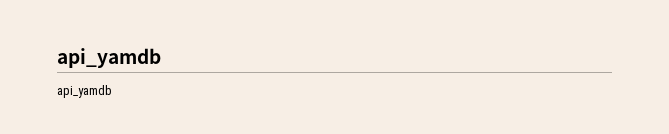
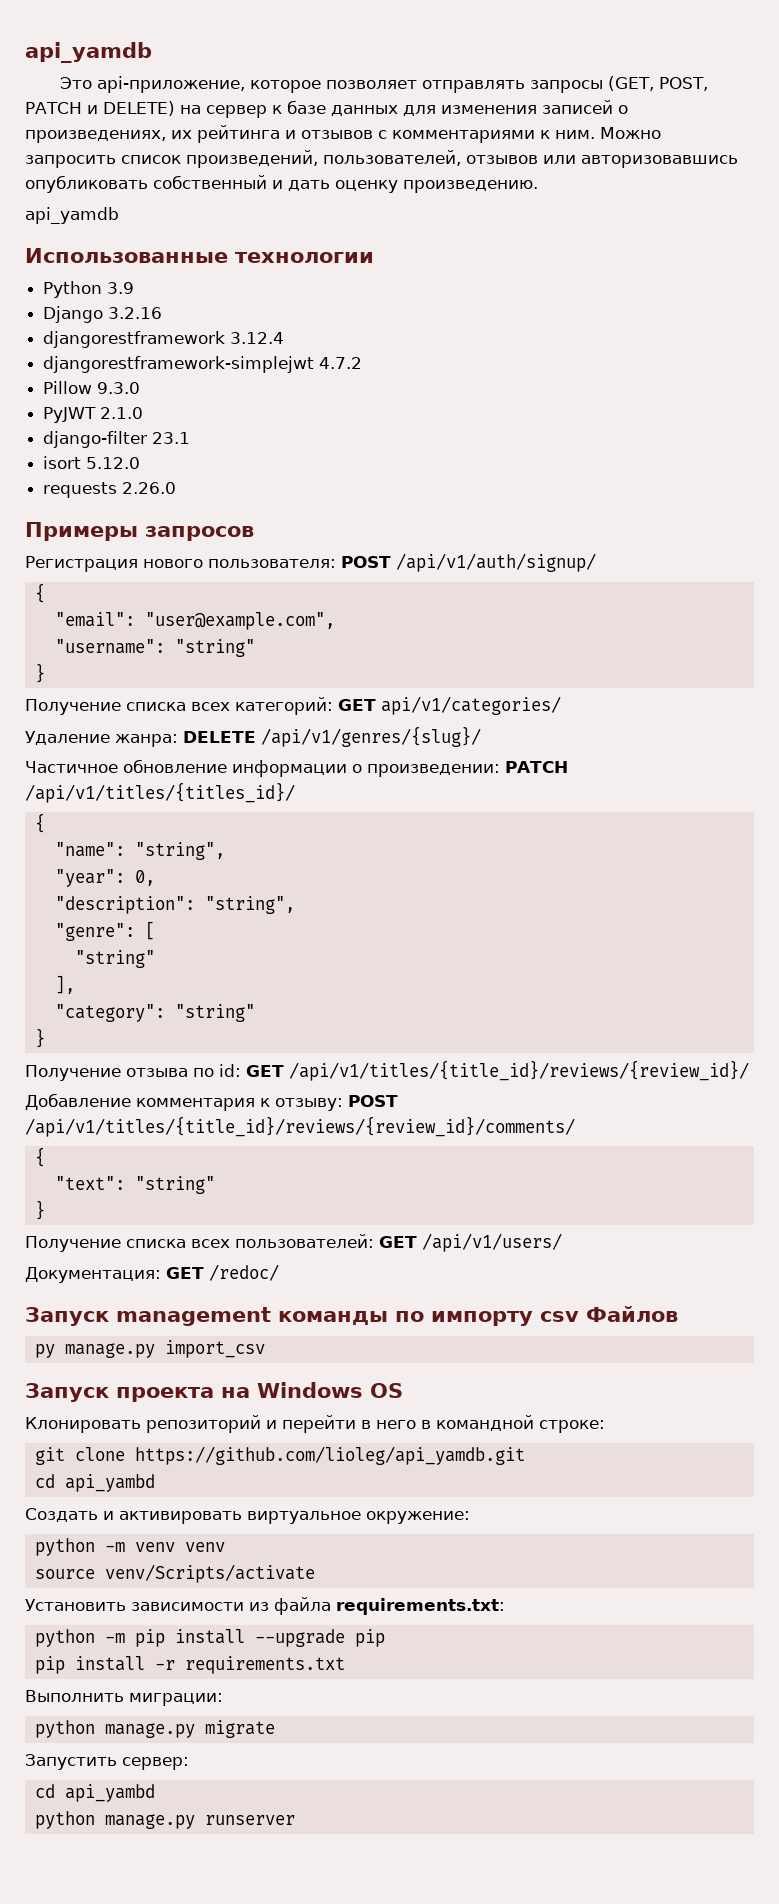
[57,48,161,68] [57,85,112,98] api_yamdb // api_yamdb -> [25,42,152,63] [60,76,709,93] [25,100,628,118] [25,125,661,143] [25,150,738,168] [25,175,538,193] [25,207,119,224] [25,248,374,263] [43,281,135,298] [43,306,163,323] [43,331,285,348] [43,356,363,373] [43,381,141,394] [43,407,144,423] [43,431,191,448] [43,456,141,469] [43,482,177,498] [25,522,254,541] [25,553,596,572] [34,583,45,603] [54,612,335,630] [54,639,255,657] [34,663,45,683] [25,696,561,715] [25,726,481,747] [25,759,568,777] [25,782,295,803] [34,813,45,833] [54,842,225,860] [54,869,155,887] [54,896,295,914] [54,921,155,941] [74,950,155,968] [54,975,75,994] [54,1004,255,1022] [34,1028,45,1048] [25,1060,749,1081] [25,1093,398,1111] [25,1116,575,1137] [34,1147,45,1167] [54,1176,215,1194] [34,1200,45,1220] [25,1233,562,1252] [25,1264,279,1283] [25,1306,678,1326] [34,1340,265,1358] [25,1382,403,1402] [25,1415,605,1433] [34,1446,525,1465] [34,1474,155,1492] [25,1508,470,1524] [34,1538,225,1556] [34,1564,315,1583] [25,1597,505,1615] [34,1629,385,1647] [34,1656,345,1674] [25,1690,223,1706] [34,1720,275,1738] [25,1754,189,1770] [34,1784,155,1802] [34,1811,295,1829] api_yamdb // Это api-приложение, которое позволяет отправлять запросы (GET, POST, PATCH и DELETE) на сервер к базе данных для изменения записей о произведениях, их рейтинга и отзывов с комментариями к ним. Можно запросить список произведений, пользователей, отзывов или авторизовавшись опубликовать собственный и дать оценку произведению. // api_yamdb // Использованные технологии // Python 3.9 // Django 3.2.16 // djangorestframework 3.12.4 // djangorestframework-simplejwt 4.7.2 // Pillow 9.3.0 // PyJWT 2.1.0 // django-filter 23.1 // isort 5.12.0 // requests 2.26.0 // Примеры запросов // Регистрация нового пользователя: POST /api/v1/auth/signup/ // { // "email": "user@example.com", // "username": "string" // } // Получение списка всех категорий: GET api/v1/categories/ // Удаление жанра: DELETE /api/v1/genres/{slug}/ // Частичное обновление информации о произведении: PATCH /api/v1/titles/{titles_id}/ // { // "name": "string", // "year": 0, // "description": "string", // "genre": [ // "string" // ], // "category": "string" // } // Получение отзыва по id: GET /api/v1/titles/{title_id}/reviews/{review_id}/ // Добавление комментария к отзыву: POST /api/v1/titles/{title_id}/reviews/{review_id}/comments/ // { // "text": "string" // } // Получение списка всех пользователей: GET /api/v1/users/ // Документация: GET /redoc/ // Запуск management команды по импорту csv Файлов // py manage.py import_csv // Запуск проекта на Windows OS // Клонировать репозиторий и перейти в него в командной строке: // git clone https://github.com/lioleg/api_yamdb.git // cd api_yambd // Cоздать и активировать виртуальное окружение: // python -m venv venv // source venv/Scripts/activate // Установить зависимости из файла requirements.txt: // python -m pip install --upgrade pip // pip install -r requirements.txt // Выполнить миграции: // python manage.py migrate // Запустить сервер: // cd api_yambd // python manage.py runserver

